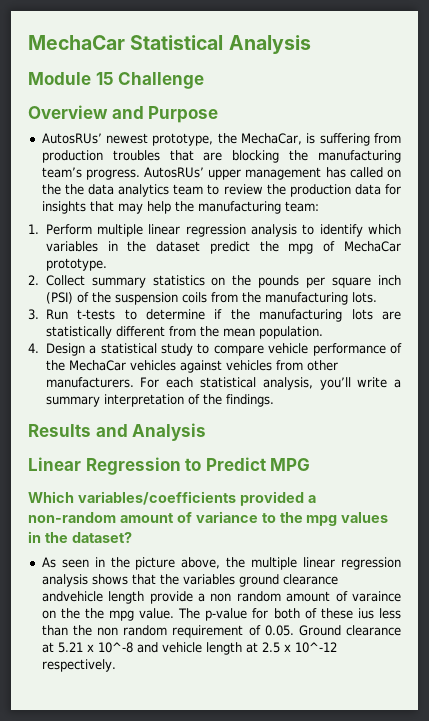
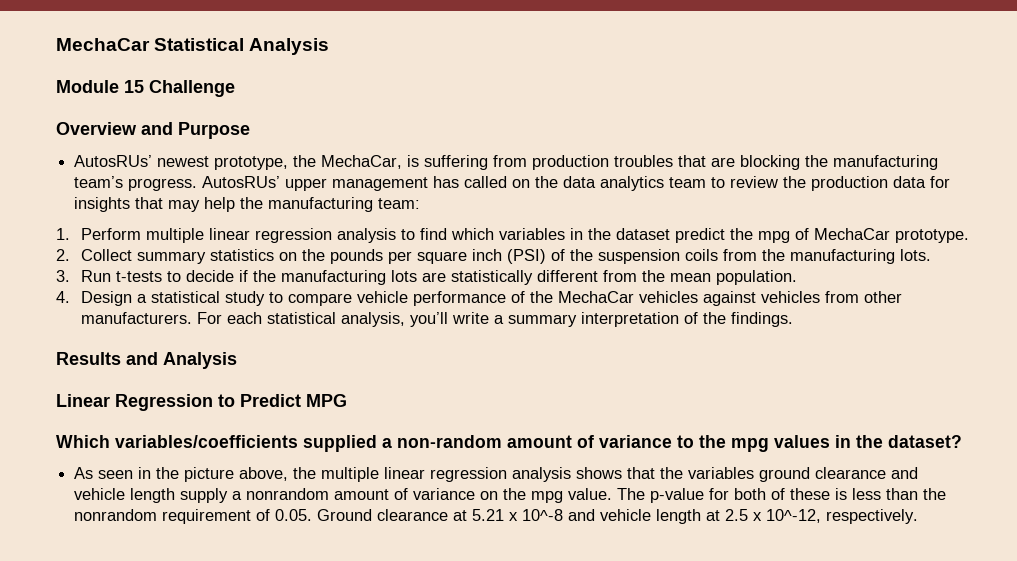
[64,184,84,195] the -> (559, 182) none
[319,224,363,237] identify -> [419,228,447,240] find
[145,309,205,320] determine -> [185,270,234,282] decide
[239,491,304,506] provided -> [303,435,377,452] supplied
[41,591,401,604] [41,608,104,619] andvehicle length provide a non random amount of varaince on the the -> [891,467,919,479] [74,488,527,503] and vehicle length supply a nonrandom amount of variance on the
[357,608,374,619] ius -> [835,488,848,500] is
[97,625,168,636] non random -> [74,509,158,521] nonrandom
[294,642,337,653] 10^-12 -> [766,509,822,523] 10^-12,

